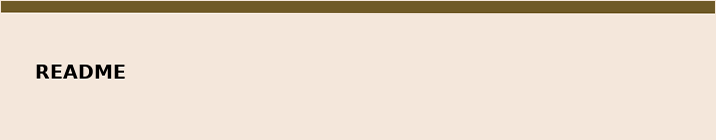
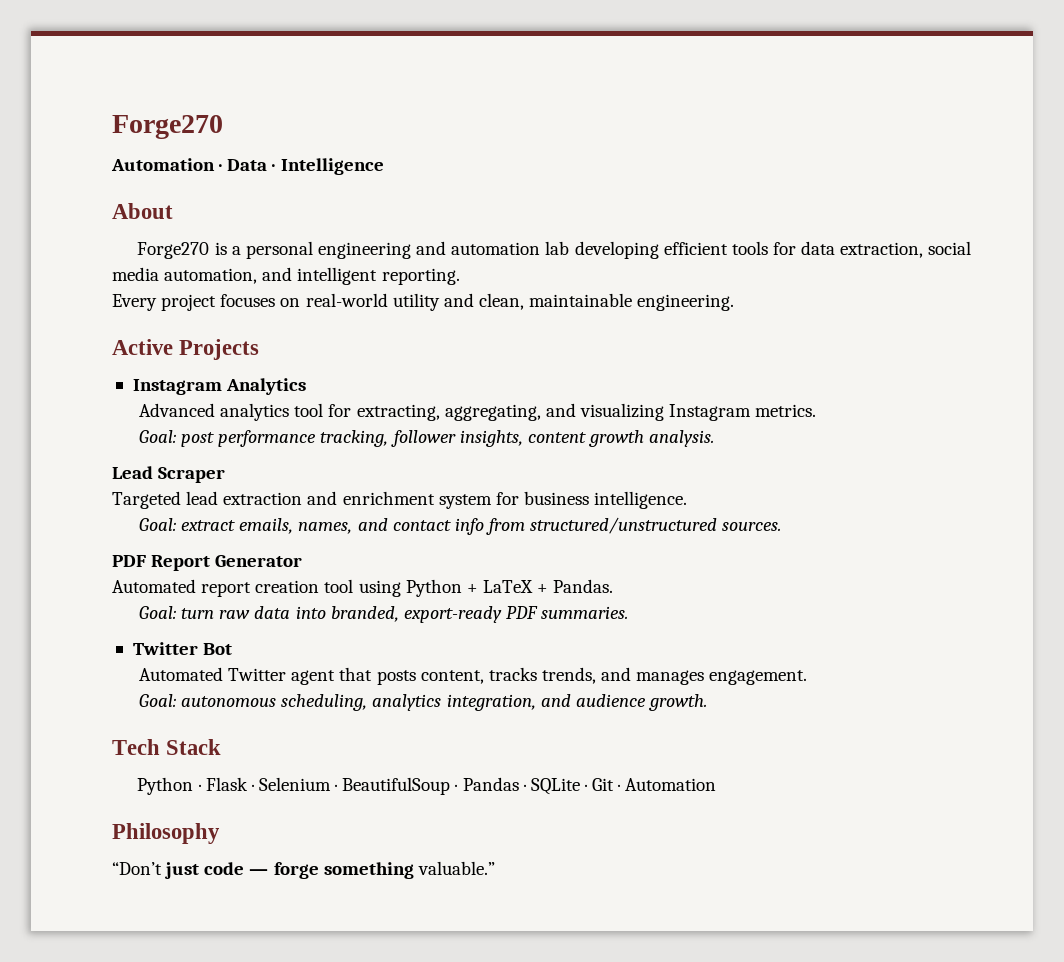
[34,64,127,79] README -> [112,115,223,139] [111,158,384,175] [112,203,173,219] [137,241,972,259] [112,267,460,285] [112,293,735,311] [112,339,260,360] [132,378,307,395] [139,403,817,421] [139,430,715,447] [112,466,226,483] [112,491,688,509] [139,517,782,535] [112,555,303,571] [112,579,614,597] [139,606,629,623] [132,642,233,655] [139,667,808,685] [139,694,707,711] [112,739,222,755] [137,777,717,795] [112,823,220,844] [112,861,495,879] Forge270 // Automation · Data · Intelligence // About // Forge270 is a personal engineering and automation lab developing efficient tools for data extraction, social media automation, and intelligent reporting. // Every project focuses on real-world utility and clean, maintainable engineering. // Active Projects // Instagram Analytics // Advanced analytics tool for extracting, aggregating, and visualizing Instagram metrics. // Goal: post performance tracking, follower insights, content growth analysis. // Lead Scraper // Targeted lead extraction and enrichment system for business intelligence. // Goal: extract emails, names, and contact info from structured/unstructured sources. // PDF Report Generator // Automated report creation tool using Python + LaTeX + Pandas. // Goal: turn raw data into branded, export-ready PDF summaries. // Twitter Bot // Automated Twitter agent that posts content, tracks trends, and manages engagement. // Goal: autonomous scheduling, analytics integration, and audience growth. // Tech Stack // Python · Flask · Selenium · BeautifulSoup · Pandas · SQLite · Git · Automation // Philosophy // “Don’t just code — forge something valuable.”

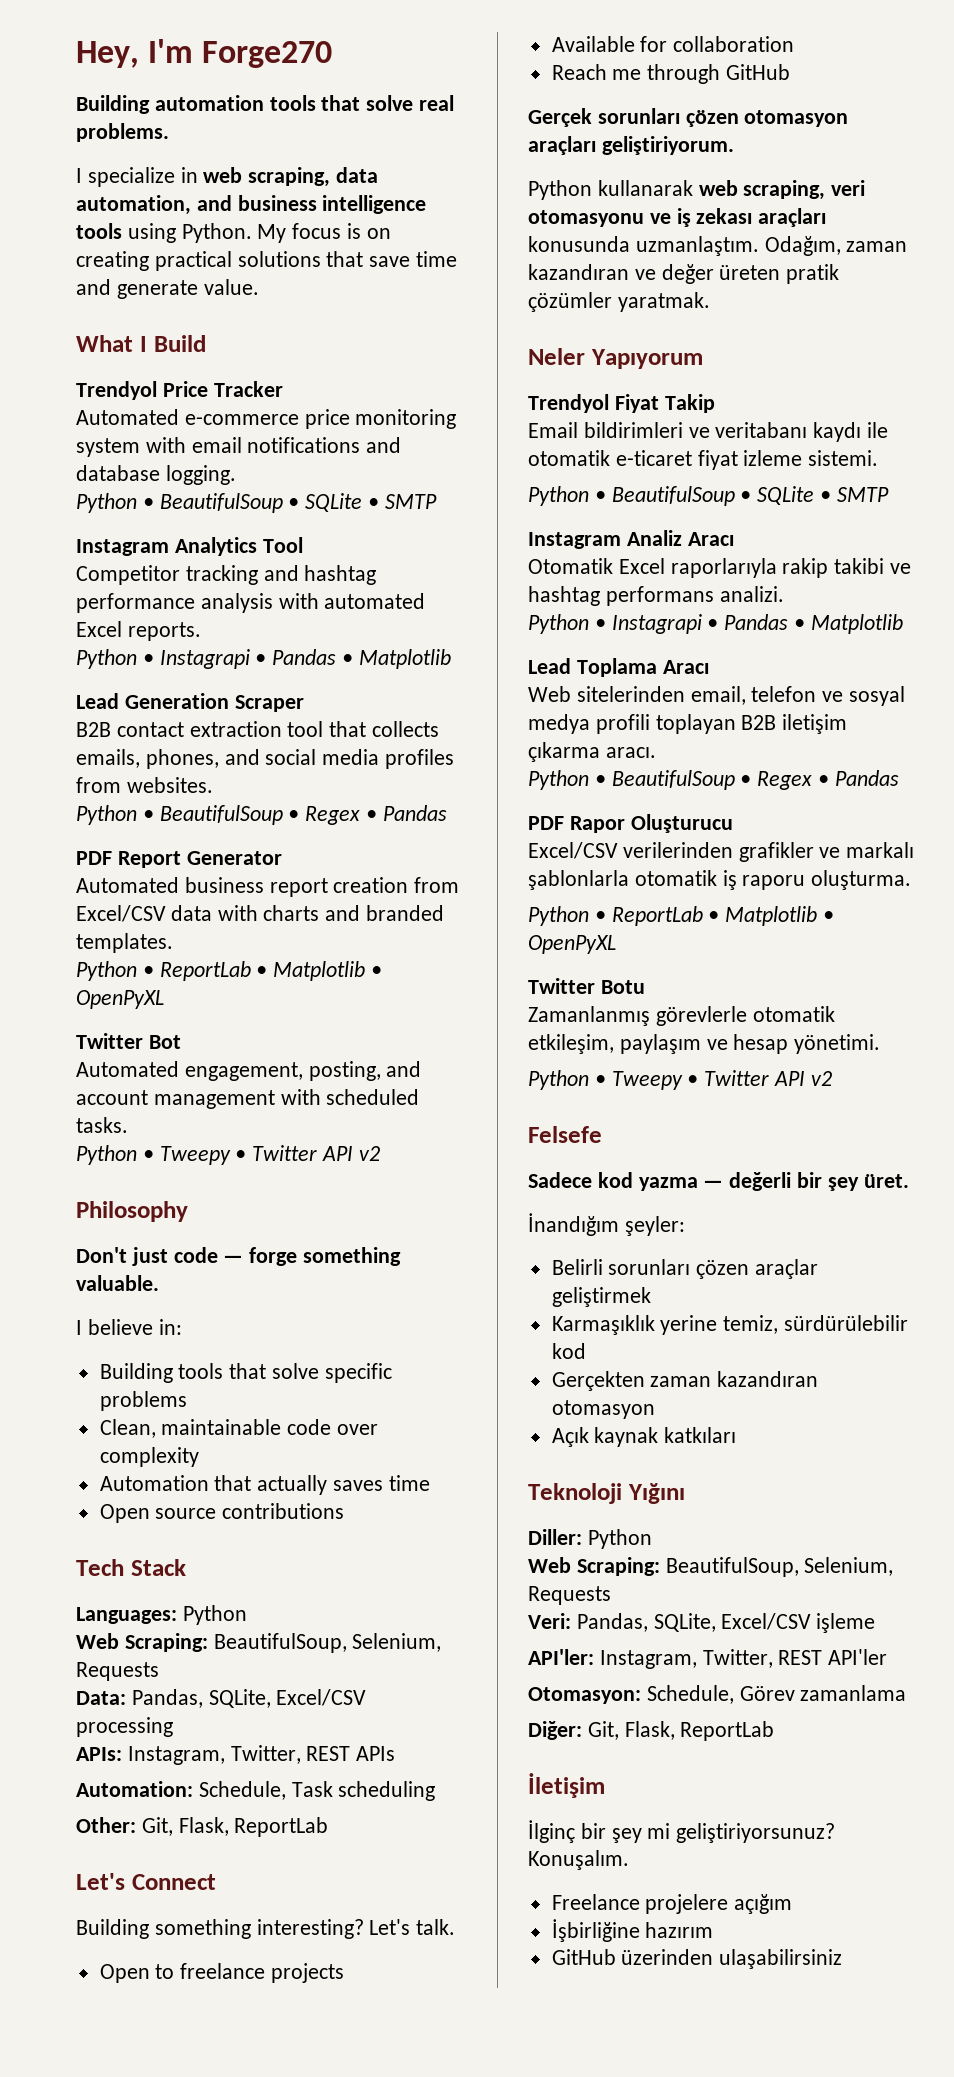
(112, 127) none -> [76,39,194,68] Hey, I'm
[111,158,384,175] [112,203,173,219] [137,241,972,259] [112,267,460,285] [112,293,735,311] [112,339,260,360] [132,378,307,395] [139,403,817,421] [139,430,715,447] [112,466,153,479] Automation · Data · Intelligence // About // Forge270 is a personal engineering and automation lab developing efficient tools for data extraction, social media automation, and intelligent reporting. // Every project focuses on real-world utility and clean, maintainable engineering. // Active Projects // Instagram Analytics // Advanced analytics tool for extracting, aggregating, and visualizing Instagram metrics. // Goal: post performance tracking, follower insights, content growth analysis. // Lead -> [76,95,455,114] [76,123,169,142] [76,167,379,187] [76,195,427,215] [76,223,391,243] [76,251,458,271] [76,279,259,299] [76,335,206,352] [76,381,283,400] [76,409,457,429] [76,437,402,457] [76,465,236,485] [76,493,437,513] [76,537,303,556] [76,565,377,585] [76,593,426,613] [76,621,201,641] [76,649,451,669] [76,693,229,709] Building automation tools that solve real problems. // I specialize in web scraping, data automation, and business intelligence tools using Python. My focus is on creating practical solutions that save time and generate value. // What I Build // Trendyol Price Tracker // Automated e-commerce price monitoring system with email notifications and database logging. // Python • BeautifulSoup • SQLite • SMTP // Instagram Analytics Tool // Competitor tracking and hashtag performance analysis with automated Excel reports. // Python • Instagrapi • Pandas • Matplotlib // Lead Generation
[112,491,688,509] [139,517,782,535] Targeted lead extraction and enrichment system for business intelligence. // Goal: extract emails, names, and contact info from structured/unstructured sources. -> [76,721,440,737] [76,749,455,769] [76,777,213,793] [76,805,447,825] B2B contact extraction tool that collects emails, phones, and social media profiles from websites. // Python • BeautifulSoup • Regex • Pandas
(196, 586) none -> [184,877,264,893] business
[324,579,614,597] [139,606,629,623] [132,642,233,655] [139,667,808,685] [139,694,707,711] [112,739,222,755] [137,777,717,795] tool using Python + LaTeX + Pandas. // Goal: turn raw data into branded, export-ready PDF summaries. // Twitter Bot // Automated Twitter agent that posts content, tracks trends, and manages engagement. // Goal: autonomous scheduling, analytics integration, and audience growth. // Tech Stack // Python · Flask · Selenium · BeautifulSoup · Pandas · SQLite · Git · Automation -> [414,877,460,893] [76,905,445,922] [76,933,173,953] [76,961,383,981] [76,990,164,1009] [76,1033,181,1049] [76,1061,422,1081] [76,1089,420,1109] [76,1117,128,1133] [76,1145,380,1165] from Excel/CSV data with charts and branded templates. // Python • ReportLab • Matplotlib • OpenPyXL // Twitter Bot // Automated engagement, posting, and account management with scheduled tasks. // Python • Tweepy • Twitter API v2
[112,862,162,875] “Don’t -> [76,1247,127,1263] Don't
[417,861,495,875] valuable.” -> [76,1275,159,1291] [76,1319,182,1335] [99,1363,392,1383] [99,1391,187,1411] [99,1419,379,1438] [99,1447,199,1467] [99,1475,430,1495] [99,1503,345,1523] [76,1559,186,1576] [76,1605,247,1625] [76,1633,442,1653] [76,1662,159,1681] [76,1689,367,1708] [76,1717,173,1737] [76,1745,396,1765] [76,1781,436,1801] [76,1817,329,1837] [76,1873,216,1890] [76,1919,456,1939] [99,1963,345,1983] [551,36,795,52] [551,64,791,84] [528,108,849,127] [528,136,734,155] [528,180,866,200] [528,208,827,227] [528,236,908,256] [528,264,840,284] [528,292,710,312] [528,348,703,369] [528,394,715,413] [528,422,889,442] [528,450,879,470] [528,486,889,506] [528,530,734,549] [528,558,912,578] [528,586,784,606] [528,614,903,634] [528,658,709,677] [528,686,906,706] [528,714,848,734] [528,742,656,762] [528,770,899,790] [528,814,733,833] [528,842,915,862] [528,870,912,890] [528,906,835,926] [528,935,616,954] [528,978,645,994] [528,1006,835,1026] [528,1034,881,1054] [528,1070,832,1090] [528,1126,602,1143] [528,1172,909,1191] [528,1213,685,1236] [551,1259,819,1279] [551,1287,651,1307] [551,1315,909,1335] [551,1343,586,1359] [551,1371,819,1391] [551,1400,655,1419] [551,1427,737,1447] [528,1483,685,1504] [528,1529,652,1549] [528,1557,894,1577] [528,1586,611,1605] [528,1613,876,1633] [528,1649,888,1669] [528,1685,907,1704] [528,1721,775,1741] [528,1773,605,1798] [528,1820,836,1843] [528,1850,629,1870] [551,1894,793,1914] [551,1919,714,1942] [551,1949,843,1969] valuable. // I believe in: // Building tools that solve specific problems // Clean, maintainable code over complexity // Automation that actually saves time // Open source contributions // Tech Stack // Languages: Python // Web Scraping: BeautifulSoup, Selenium, Requests // Data: Pandas, SQLite, Excel/CSV processing // APIs: Instagram, Twitter, REST APIs // Automation: Schedule, Task scheduling // Other: Git, Flask, ReportLab // Let's Connect // Building something interesting? Let's talk. // Open to freelance projects // Available for collaboration // Reach me through GitHub // Gerçek sorunları çözen otomasyon araçları geliştiriyorum. // Python kullanarak web scraping, veri otomasyonu ve iş zekası araçları konusunda uzmanlaştım. Odağım, zaman kazandıran ve değer üreten pratik çözümler yaratmak. // Neler Yapıyorum // Trendyol Fiyat Takip // Email bildirimleri ve veritabanı kaydı ile otomatik e-ticaret fiyat izleme sistemi. // Python • BeautifulSoup • SQLite • SMTP // Instagram Analiz Aracı // Otomatik Excel raporlarıyla rakip takibi ve hashtag performans analizi. // Python • Instagrapi • Pandas • Matplotlib // Lead Toplama Aracı // Web sitelerinden email, telefon ve sosyal medya profili toplayan B2B iletişim çıkarma aracı. // Python • BeautifulSoup • Regex • Pandas // PDF Rapor Oluşturucu // Excel/CSV verilerinden grafikler ve markalı şablonlarla otomatik iş raporu oluşturma. // Python • ReportLab • Matplotlib • OpenPyXL // Twitter Botu // Zamanlanmış görevlerle otomatik etkileşim, paylaşım ve hesap yönetimi. // Python • Tweepy • Twitter API v2 // Felsefe // Sadece kod yazma — değerli bir şey üret. // İnandığım şeyler: // Belirli sorunları çözen araçlar geliştirmek // Karmaşıklık yerine temiz, sürdürülebilir kod // Gerçekten zaman kazandıran otomasyon // Açık kaynak katkıları // Teknoloji Yığını // Diller: Python // Web Scraping: BeautifulSoup, Selenium, Requests // Veri: Pandas, SQLite, Excel/CSV işleme // API'ler: Instagram, Twitter, REST API'ler // Otomasyon: Schedule, Görev zamanlama // Diğer: Git, Flask, ReportLab // İletişim // İlginç bir şey mi geliştiriyorsunuz? Konuşalım. // Freelance projelere açığım // İşbirliğine hazırım // GitHub üzerinden ulaşabilirsiniz

